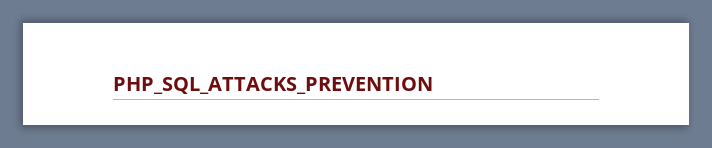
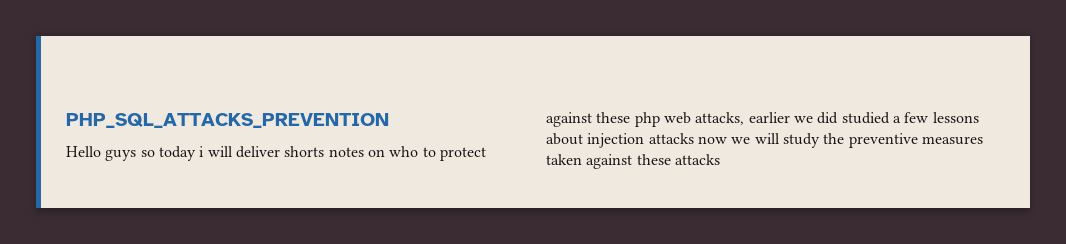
(433, 85) none -> [66,146,486,161] [546,112,979,127] [546,133,983,148] [546,154,720,169] // Hello guys so today i will deliver shorts notes on who to protect against these php web attacks, earlier we did studied a few lessons about injection attacks now we will study the preventive measures taken against these attacks

